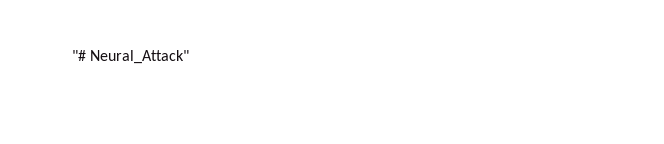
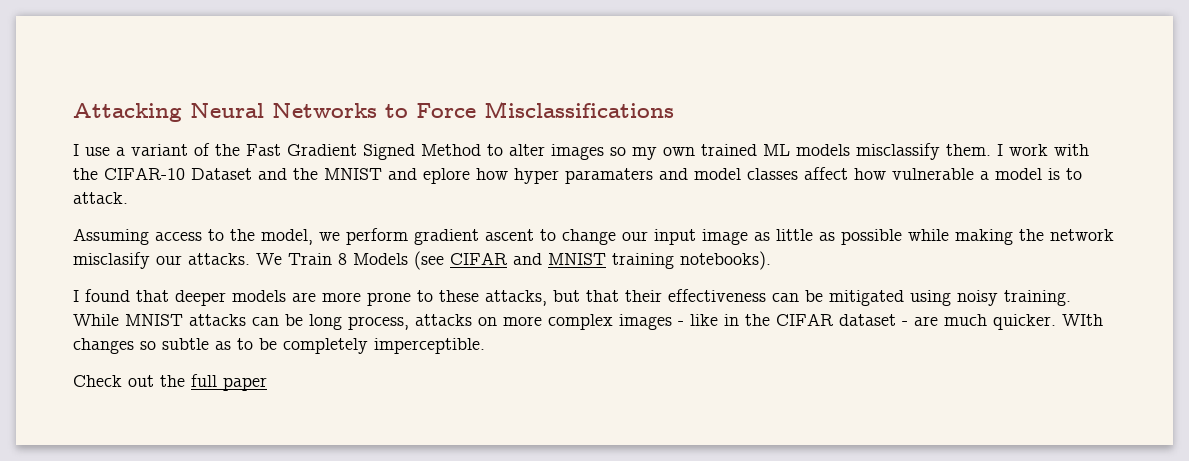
[72,50,190,64] "# Neural_Attack" -> [73,101,674,122] [73,143,1089,160] [73,167,1082,184] [73,192,128,204] [73,228,1114,245] [73,251,771,270] [73,289,1071,306] [73,313,1103,330] [73,338,485,354] [73,374,267,391] Attacking Neural Networks to Force Misclassifications // I use a variant of the Fast Gradient Signed Method to alter images so my own trained ML models misclassify them. I work with the CIFAR-10 Dataset and the MNIST and eplore how hyper paramaters and model classes affect how vulnerable a model is to attack. // Assuming access to the model, we perform gradient ascent to change our input image as little as possible while making the network misclasify our attacks. We Train 8 Models (see CIFAR and MNIST training notebooks). // I found that deeper models are more prone to these attacks, but that their effectiveness can be mitigated using noisy training. While MNIST attacks can be long process, attacks on more complex images - like in the CIFAR dataset - are much quicker. WIth changes so subtle as to be completely imperceptible. // Check out the full paper

